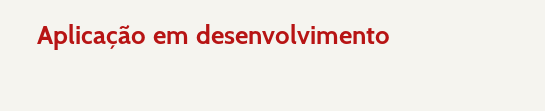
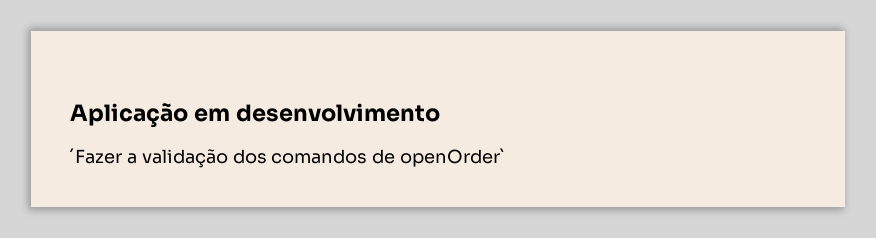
(391, 34) none -> [70,148,506,168] // ´Fazer a validação dos comandos de openOrder`

